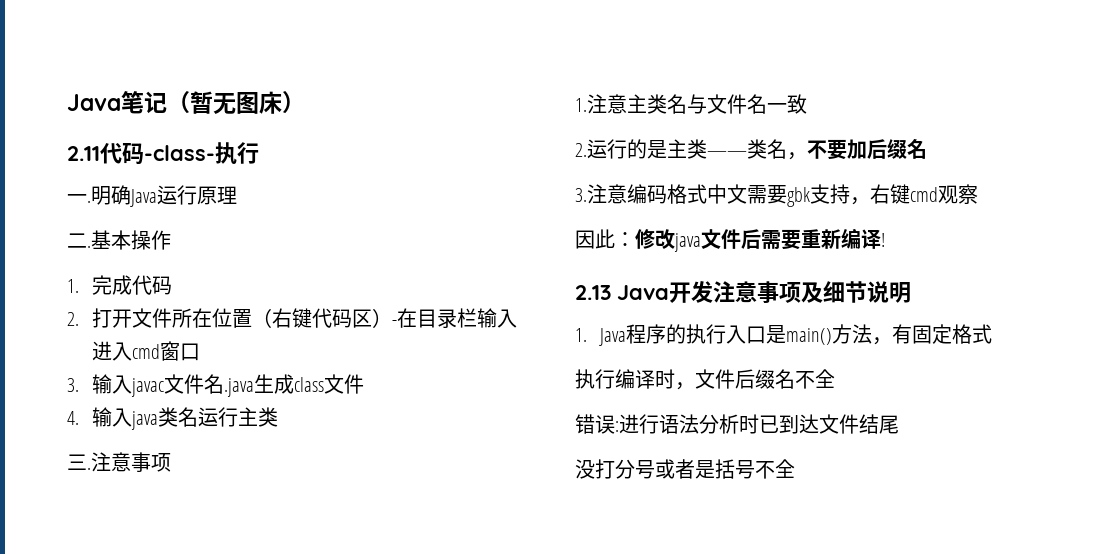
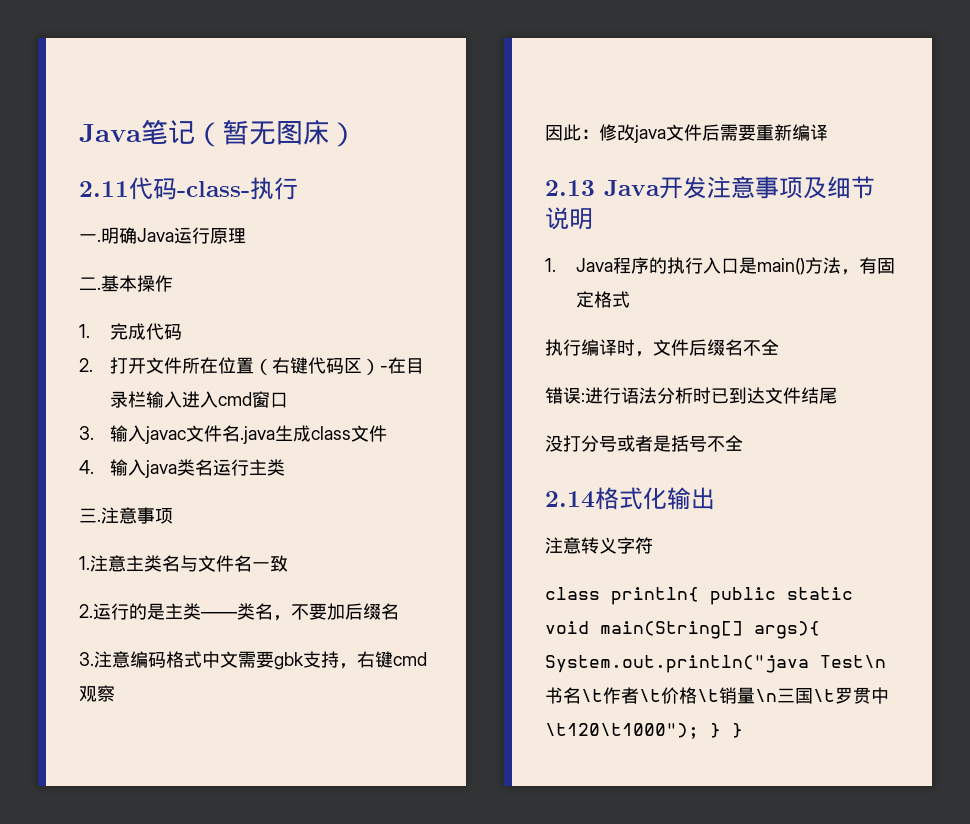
[881,233,885,247] ! -> (828, 132) none
(795, 468) none -> [545,487,715,510] [545,537,653,554] [545,587,853,605] [545,621,820,639] [545,655,886,673] [545,687,889,704] [545,723,743,739] // 2.14格式化输出 // 注意转义字符 // class println{ public static void main(String[] args){ System.out.println("java Test\n书名\t作者\t价格\t销量\n三国\t罗贯中\t120\t1000"); } }

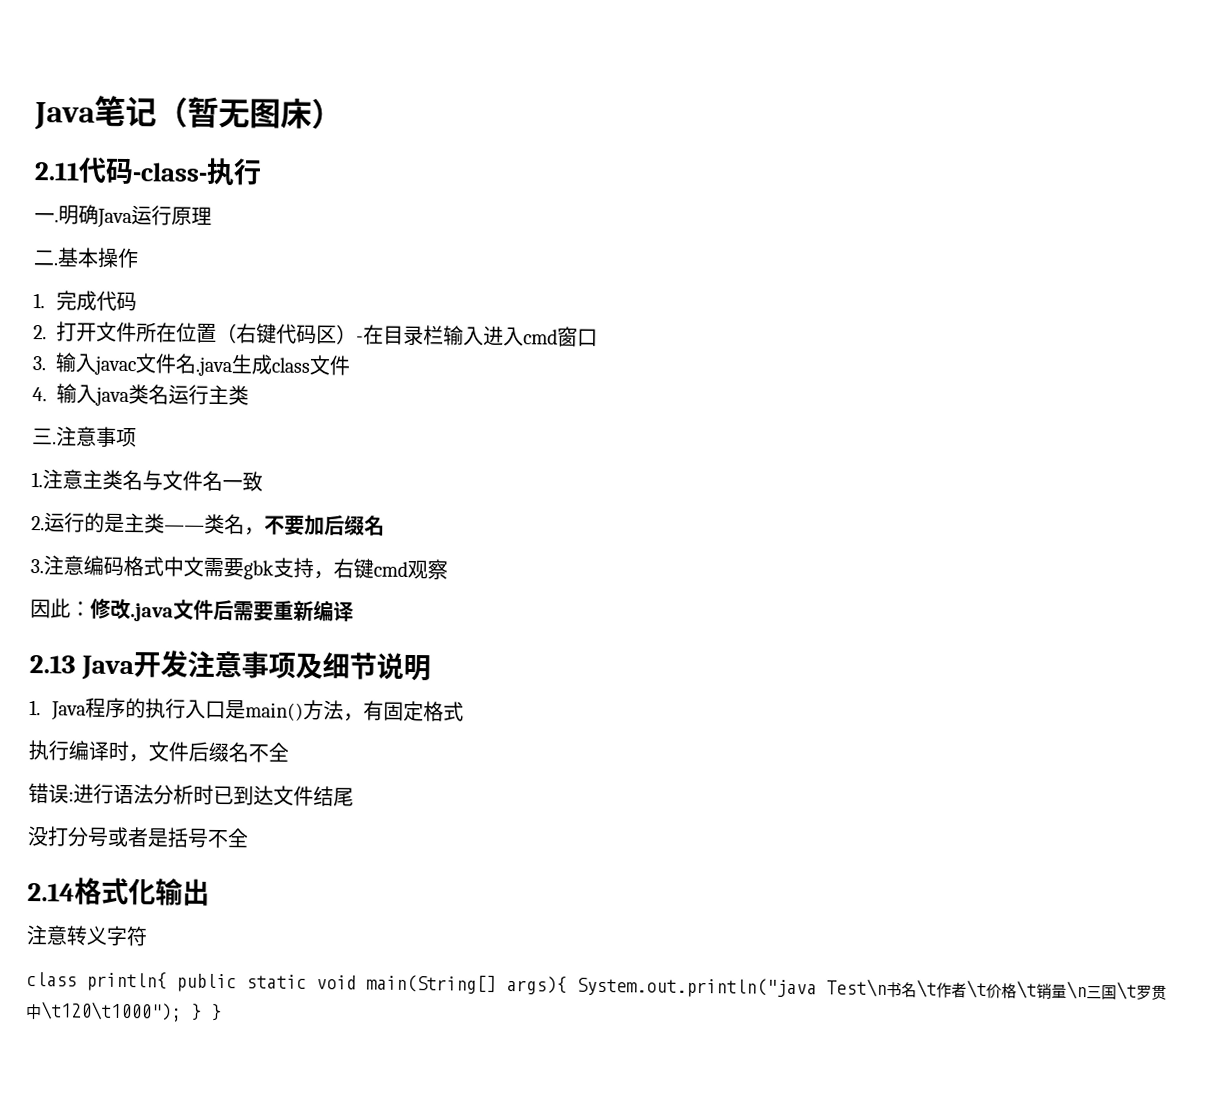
[634,125,666,143] java -> [130,603,174,622] .java

